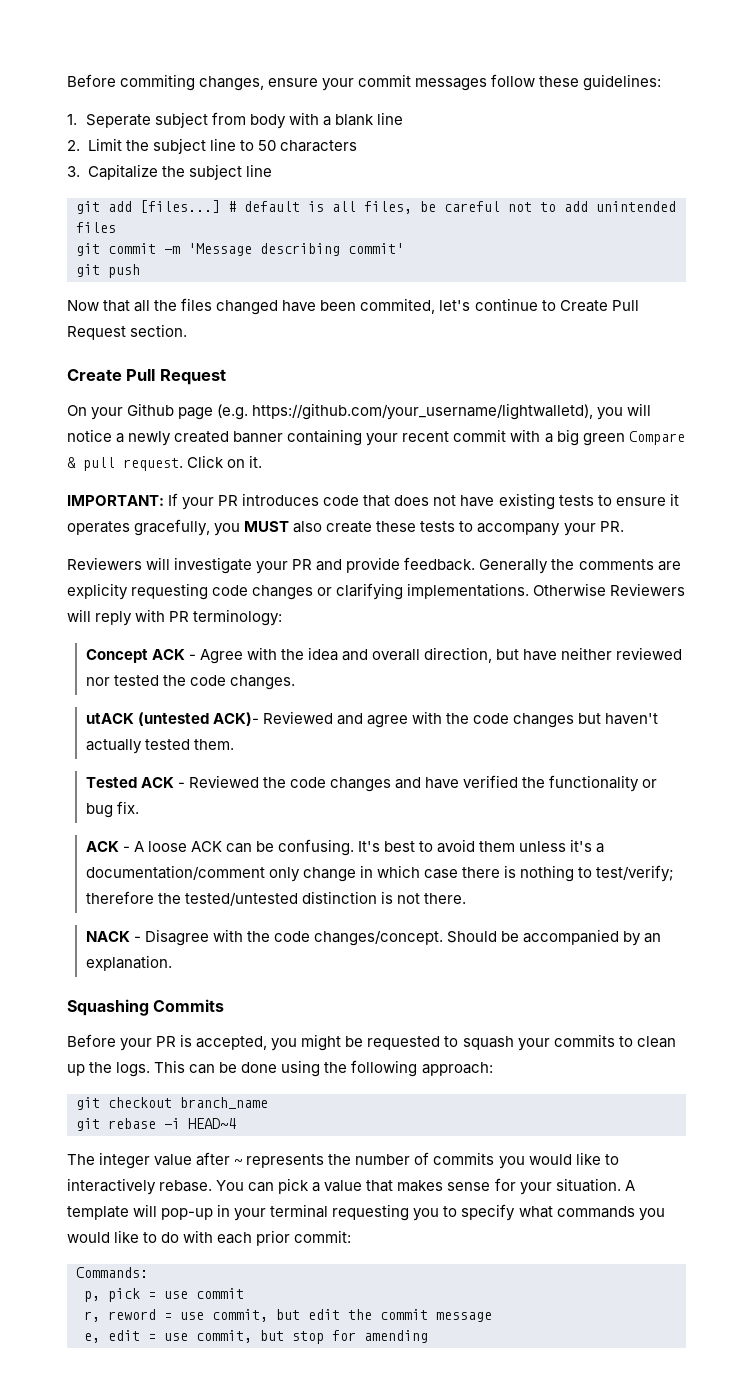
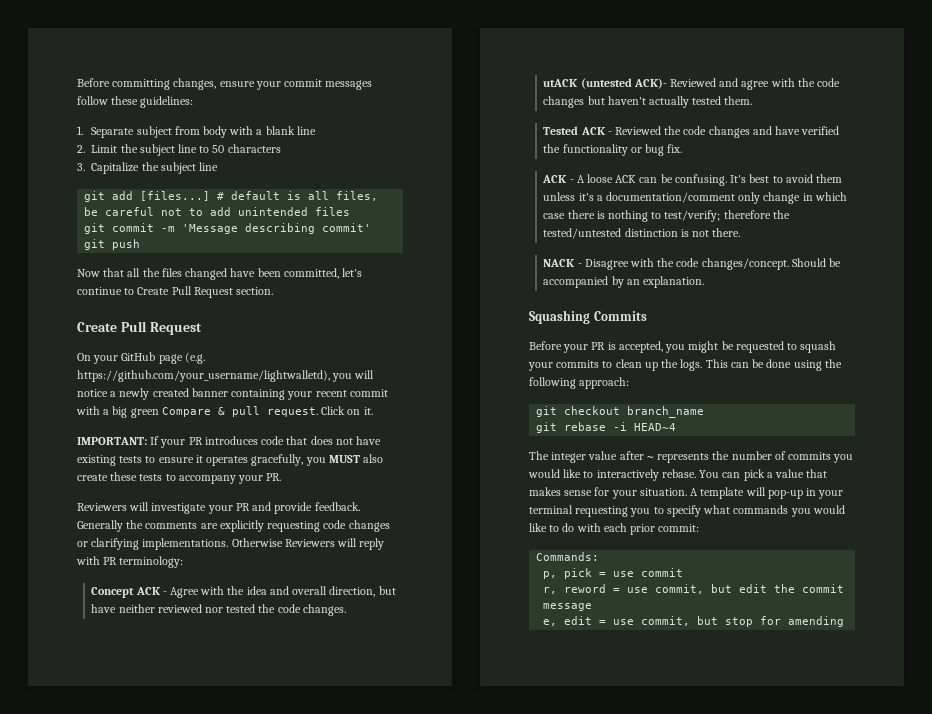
[67,74,196,91] Before commiting -> [77,78,171,90] Before committing
[85,114,151,128] Seperate -> [91,127,135,138] Separate
[360,298,436,314] commited, -> [283,268,339,279] committed,
[127,403,175,416] Github -> [121,352,156,361] GitHub
[67,583,128,600] explicity -> [219,520,264,532] explicitly

